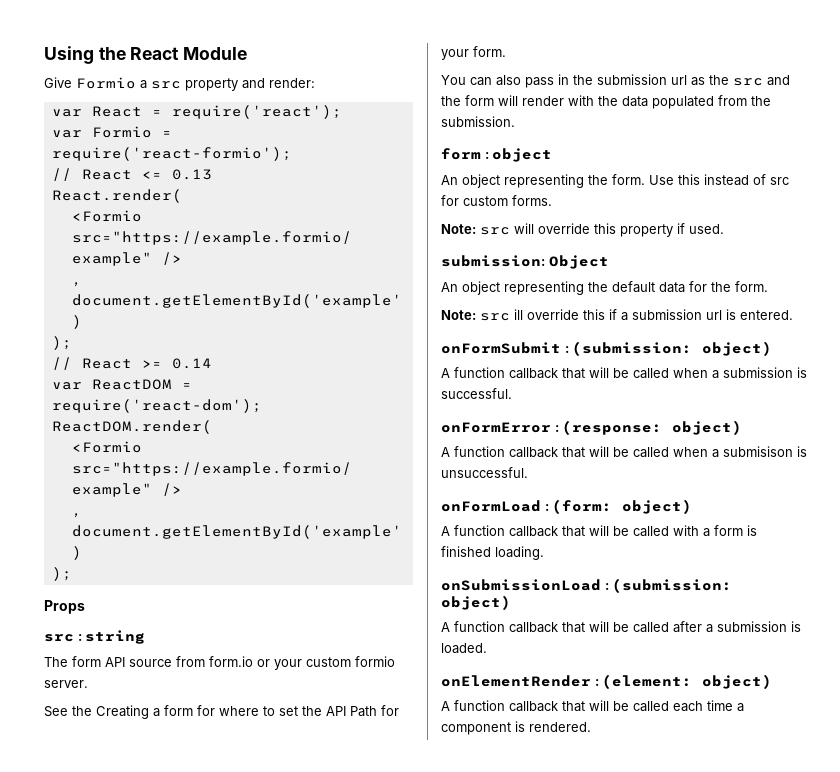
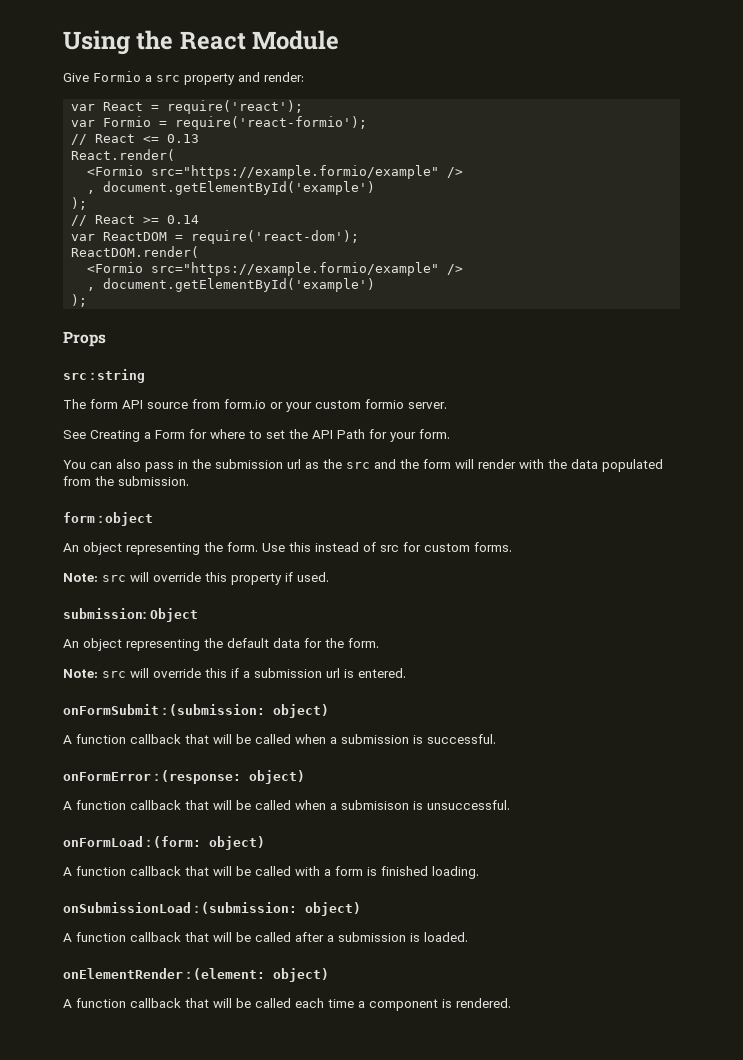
[72,706,92,716] the -> (86, 434) none
[164,705,193,716] form -> [155,430,185,439] Form
[514,309,523,320] ill -> [130,668,149,678] will

